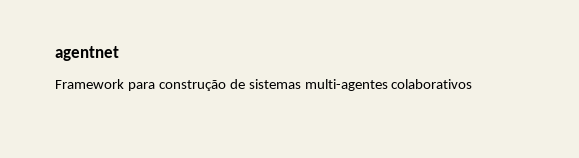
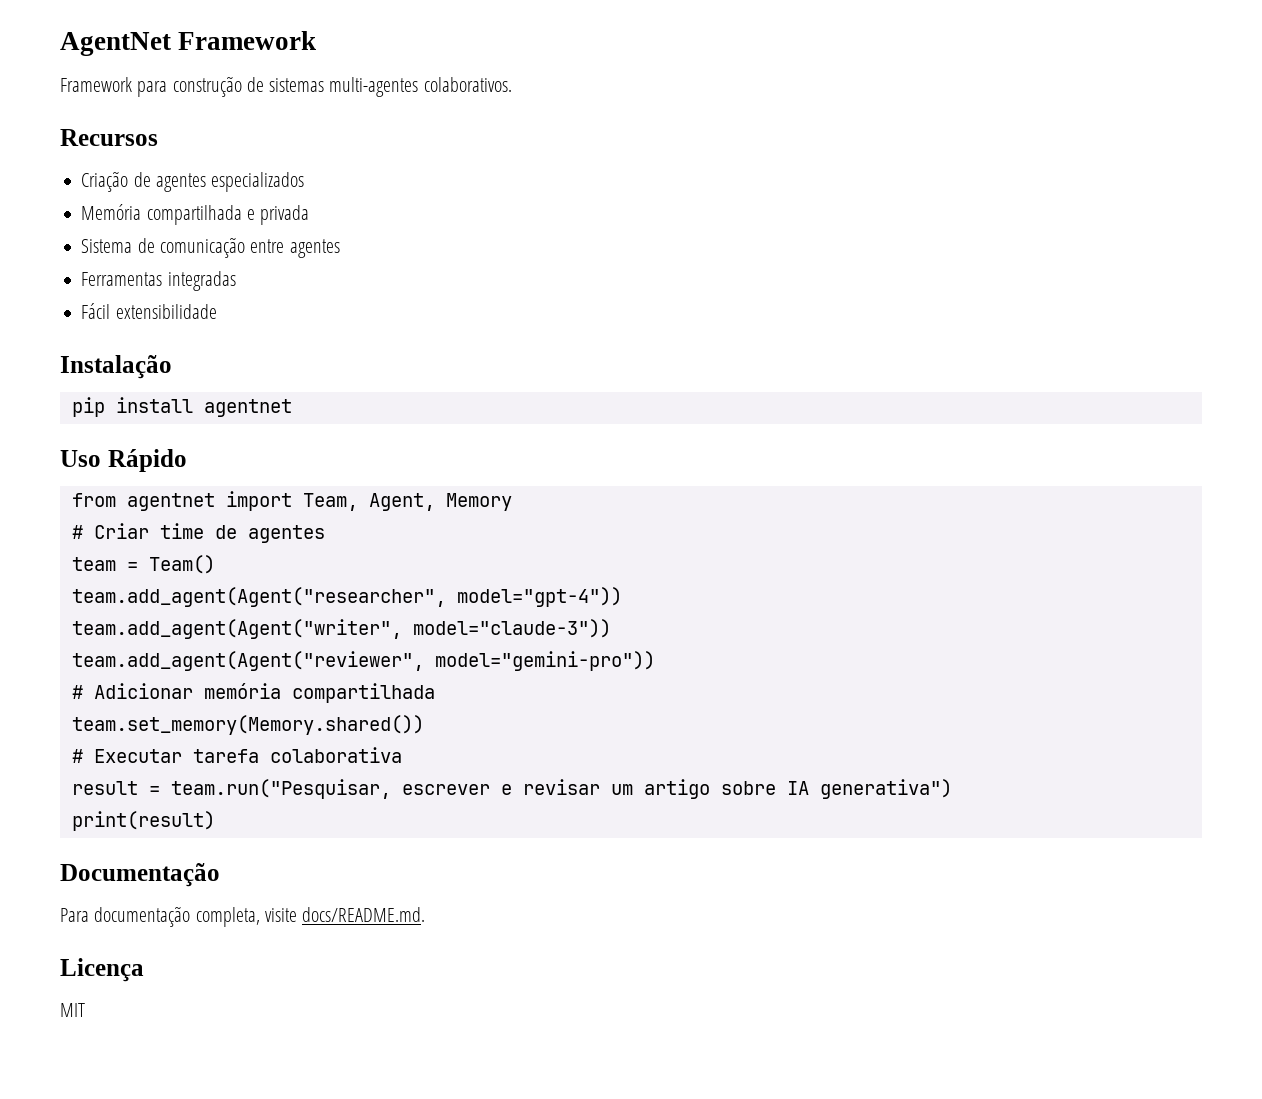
[55,46,119,61] agentnet -> [60,31,317,56] AgentNet Framework
[391,79,473,89] colaborativos -> [423,77,512,92] [60,129,158,146] [81,171,305,192] [81,204,310,225] [81,237,340,258] [81,271,236,291] [81,303,217,319] [60,355,172,379] [71,397,292,417] [60,449,187,472] [71,491,512,511] [71,523,325,543] [71,555,215,574] [71,587,622,607] [71,619,611,639] [71,651,655,671] [71,683,435,703] [71,715,424,735] [71,747,402,763] [71,779,952,799] [71,811,215,831] [60,863,220,887] [60,906,426,927] [60,958,144,982] [60,1003,85,1017] colaborativos. // Recursos // Criação de agentes especializados // Memória compartilhada e privada // Sistema de comunicação entre agentes // Ferramentas integradas // Fácil extensibilidade // Instalação // pip install agentnet // Uso Rápido // from agentnet import Team, Agent, Memory // # Criar time de agentes // team = Team() // team.add_agent(Agent("researcher", model="gpt-4")) // team.add_agent(Agent("writer", model="claude-3")) // team.add_agent(Agent("reviewer", model="gemini-pro")) // # Adicionar memória compartilhada // team.set_memory(Memory.shared()) // # Executar tarefa colaborativa // result = team.run("Pesquisar, escrever e revisar um artigo sobre IA generativa") // print(result) // Documentação // Para documentação completa, visite docs/README.md. // Licença // MIT

